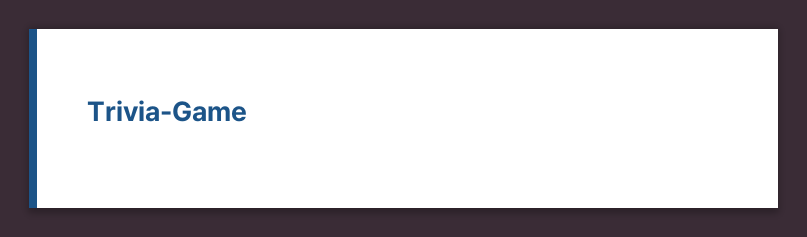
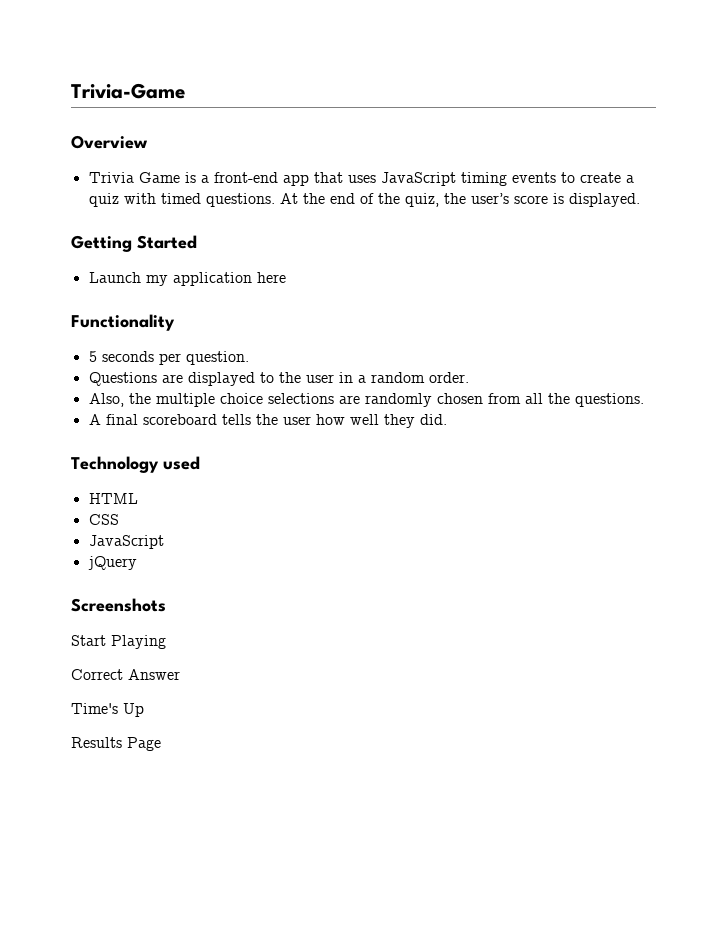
(247, 111) none -> [71,135,148,149] [88,172,634,186] [88,193,640,207] [71,235,197,252] [88,272,286,286] [71,314,175,331] [88,351,249,365] [88,372,469,386] [88,393,644,407] [88,414,447,428] [71,456,200,473] [88,493,138,504] [88,514,119,525] [88,535,164,549] [87,556,137,570] [71,598,166,612] [71,635,166,649] [71,669,180,680] [71,703,144,717] [71,737,161,751] // Overview // Trivia Game is a front-end app that uses JavaScript timing events to create a quiz with timed questions. At the end of the quiz, the user’s score is displayed. // Getting Started // Launch my application here // Functionality // 5 seconds per question. // Questions are displayed to the user in a random order. // Also, the multiple choice selections are randomly chosen from all the questions. // A final scoreboard tells the user how well they did. // Technology used // HTML // CSS // JavaScript // jQuery // Screenshots // Start Playing // Correct Answer // Time's Up // Results Page

